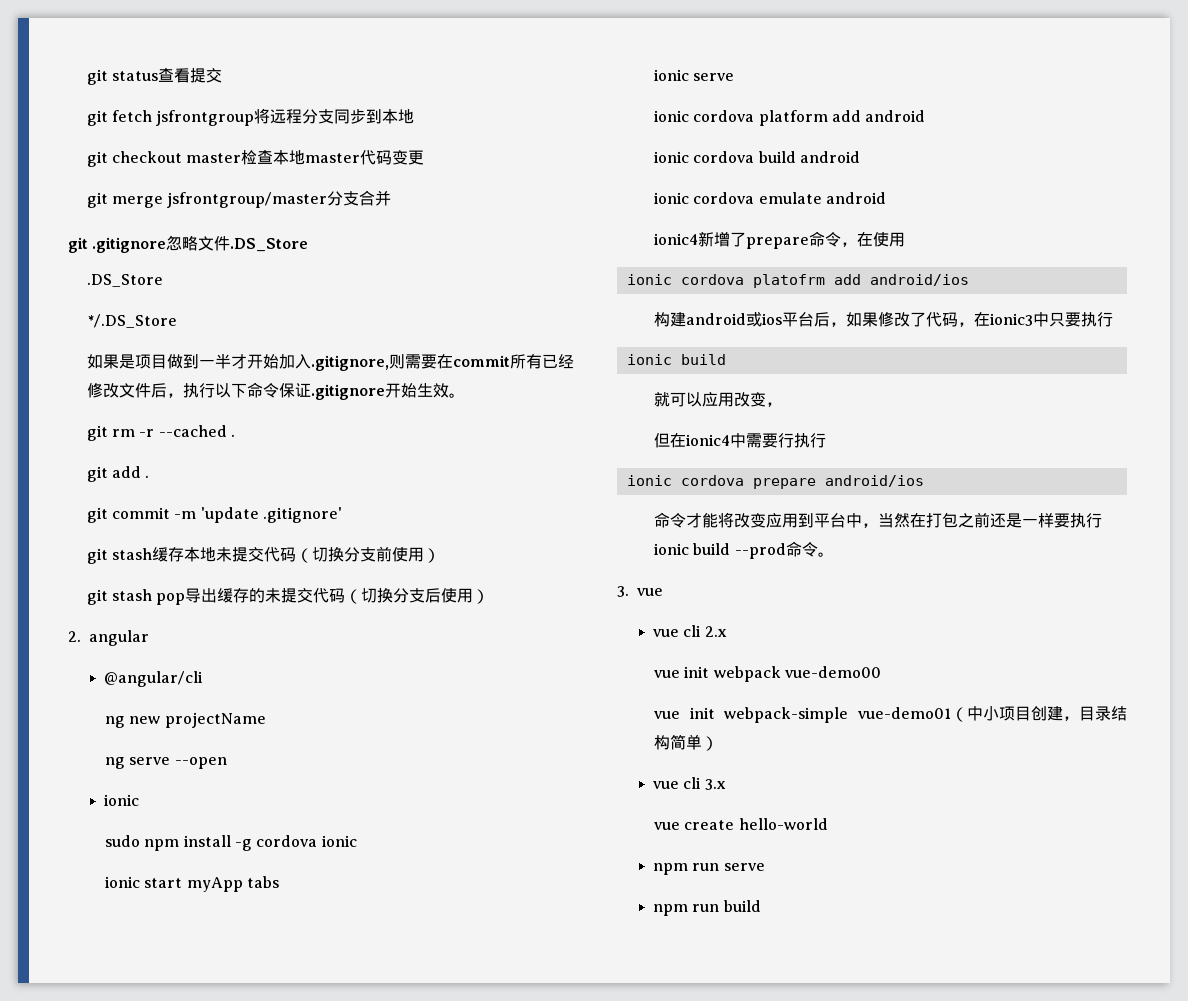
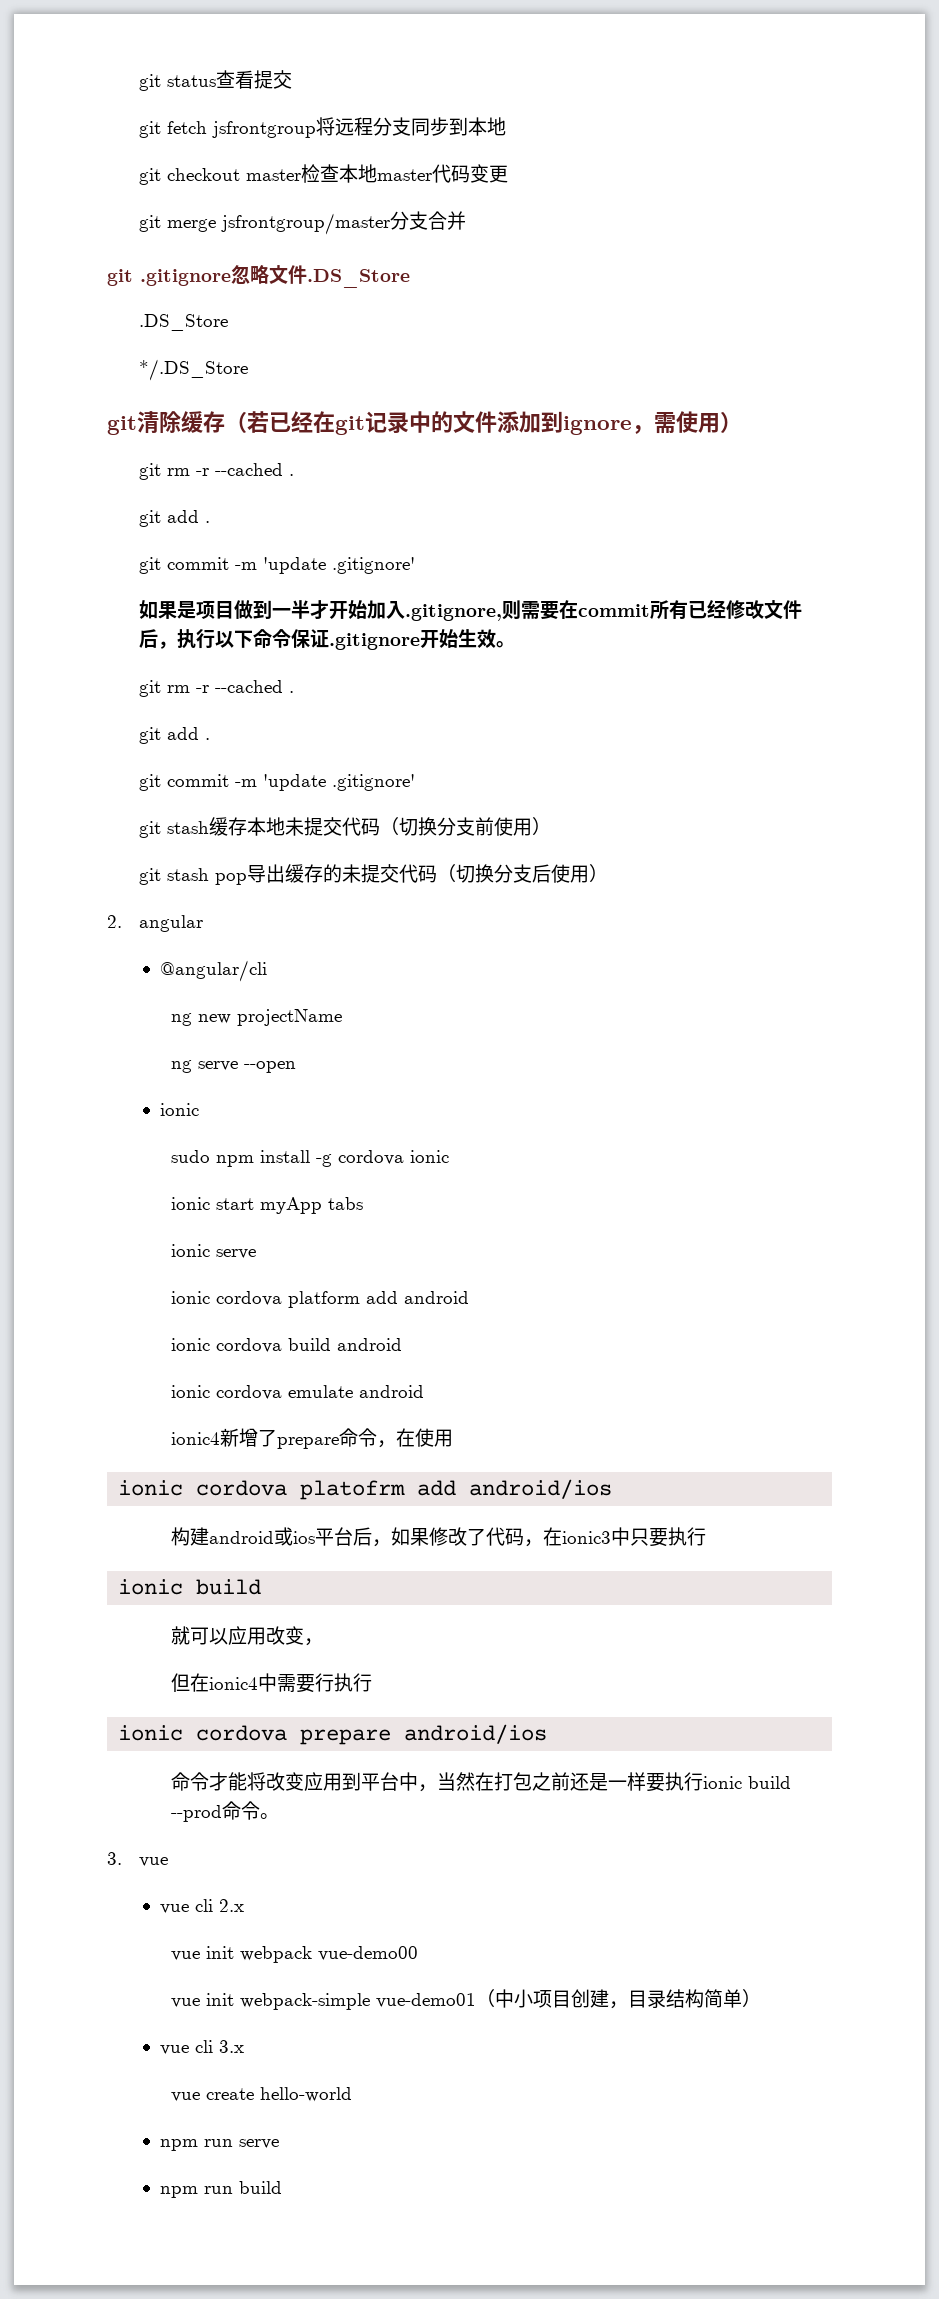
(177, 321) none -> [107,411,742,435] [138,463,294,480] [138,510,210,527] [138,557,415,574] // git清除缓存（若已经在git记录中的文件添加到ignore，需使用） // git rm -r --cached . // git add . // git commit -m 'update .gitignore'

